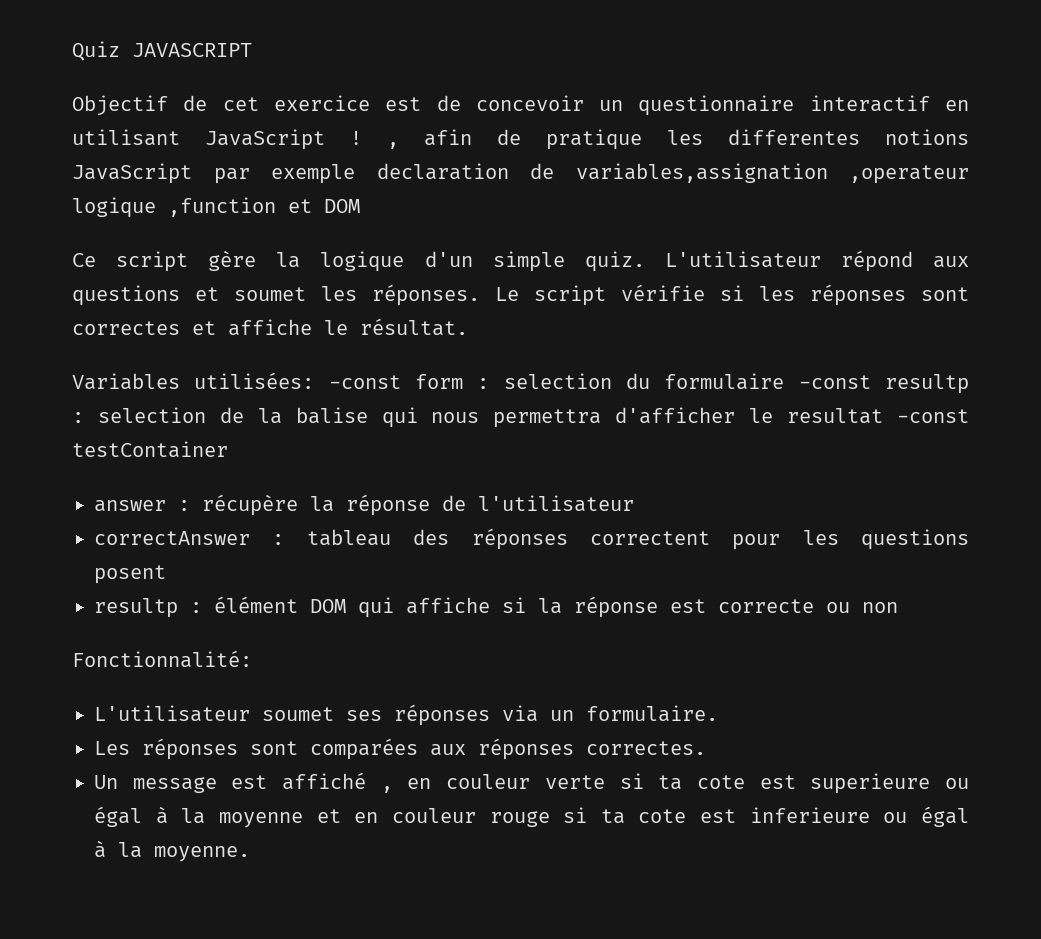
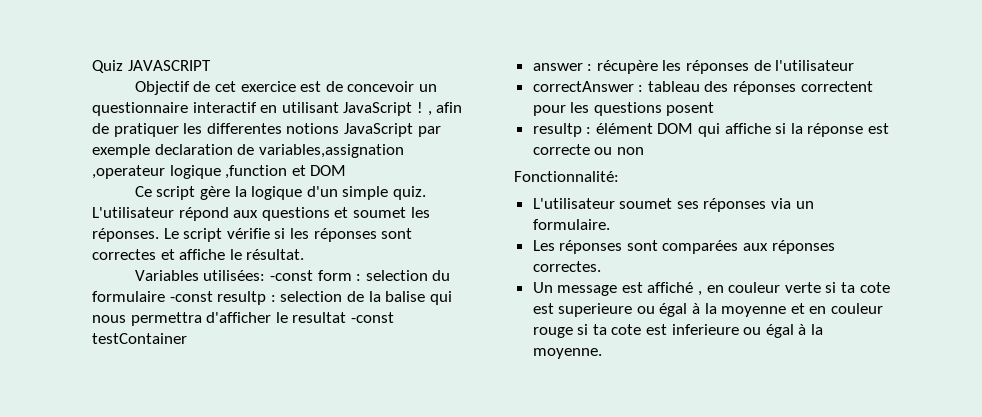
[546,129,642,150] pratique -> [113,123,179,137] pratiquer
[310,494,430,516] la réponse -> [662,60,750,74] les réponses

